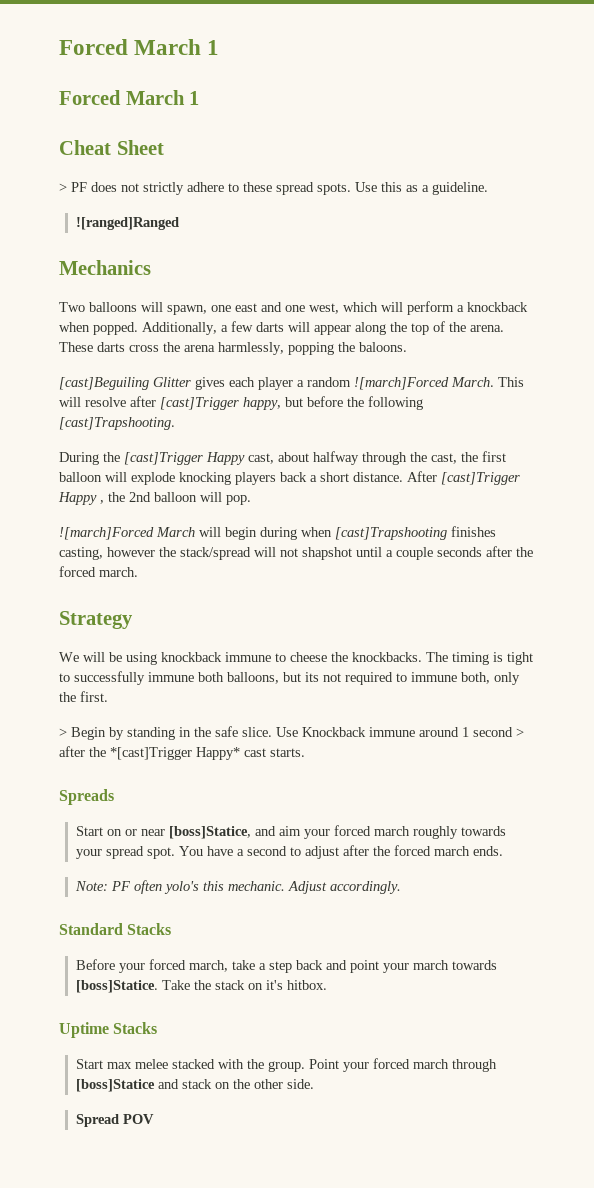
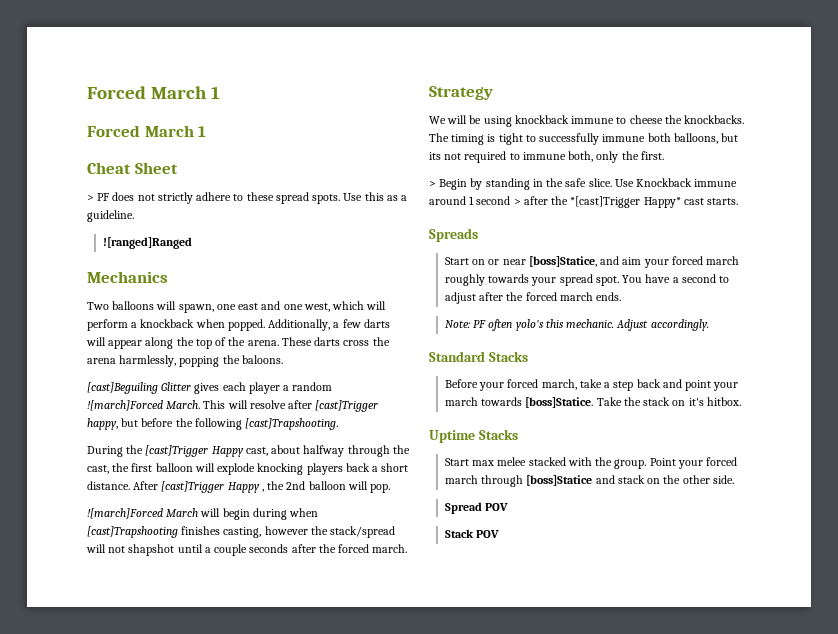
(154, 1119) none -> [444,529,500,538] // Stack POV

